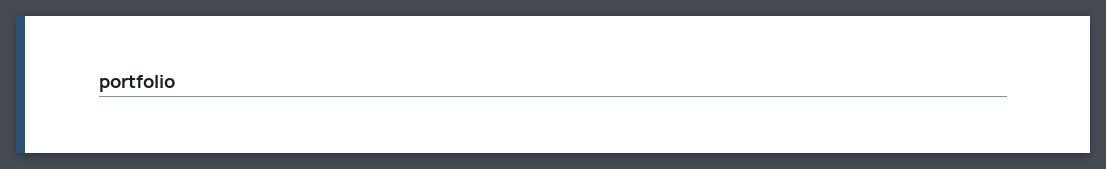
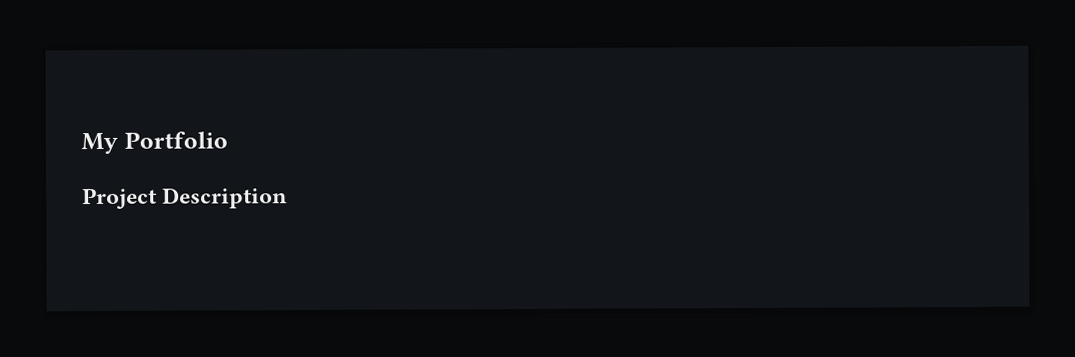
[99,75,175,92] portfolio -> [81,131,228,155] [82,187,289,210] My Portfolio // Project Description

